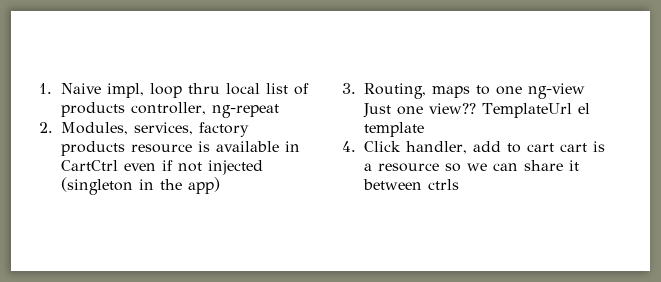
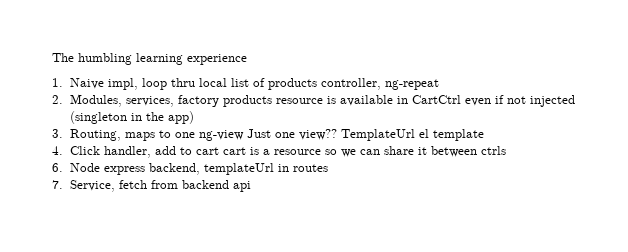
(39, 88) none -> [52,53,247,65] The humbling learning experience //
(459, 184) none -> [52,163,328,175] [52,180,251,192] // 6. Node express backend, templateUrl in routes // 7. Service, fetch from backend api

